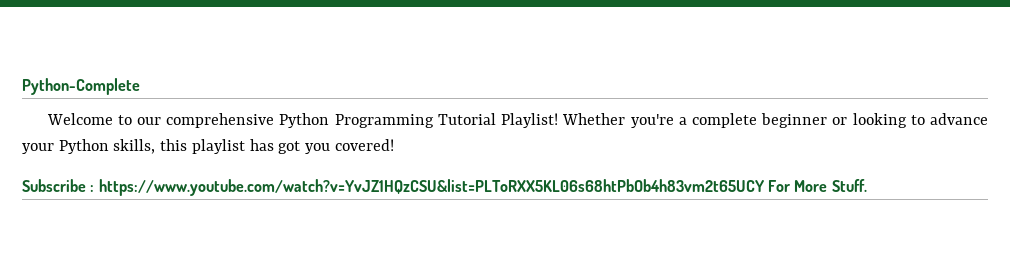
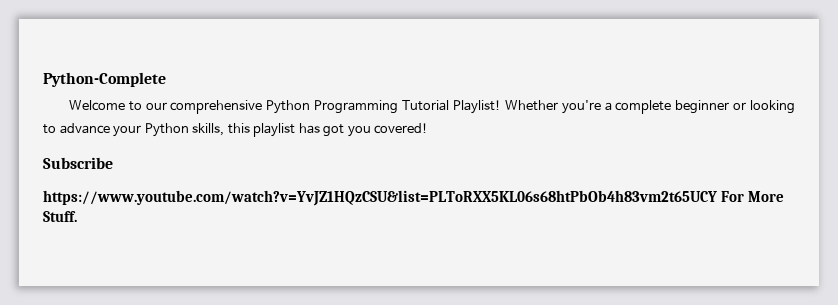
[90,185,95,192] : -> (113, 163) //

